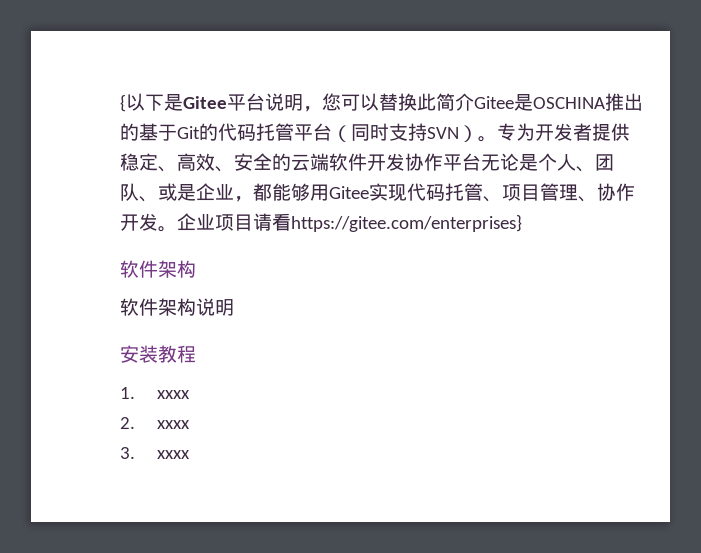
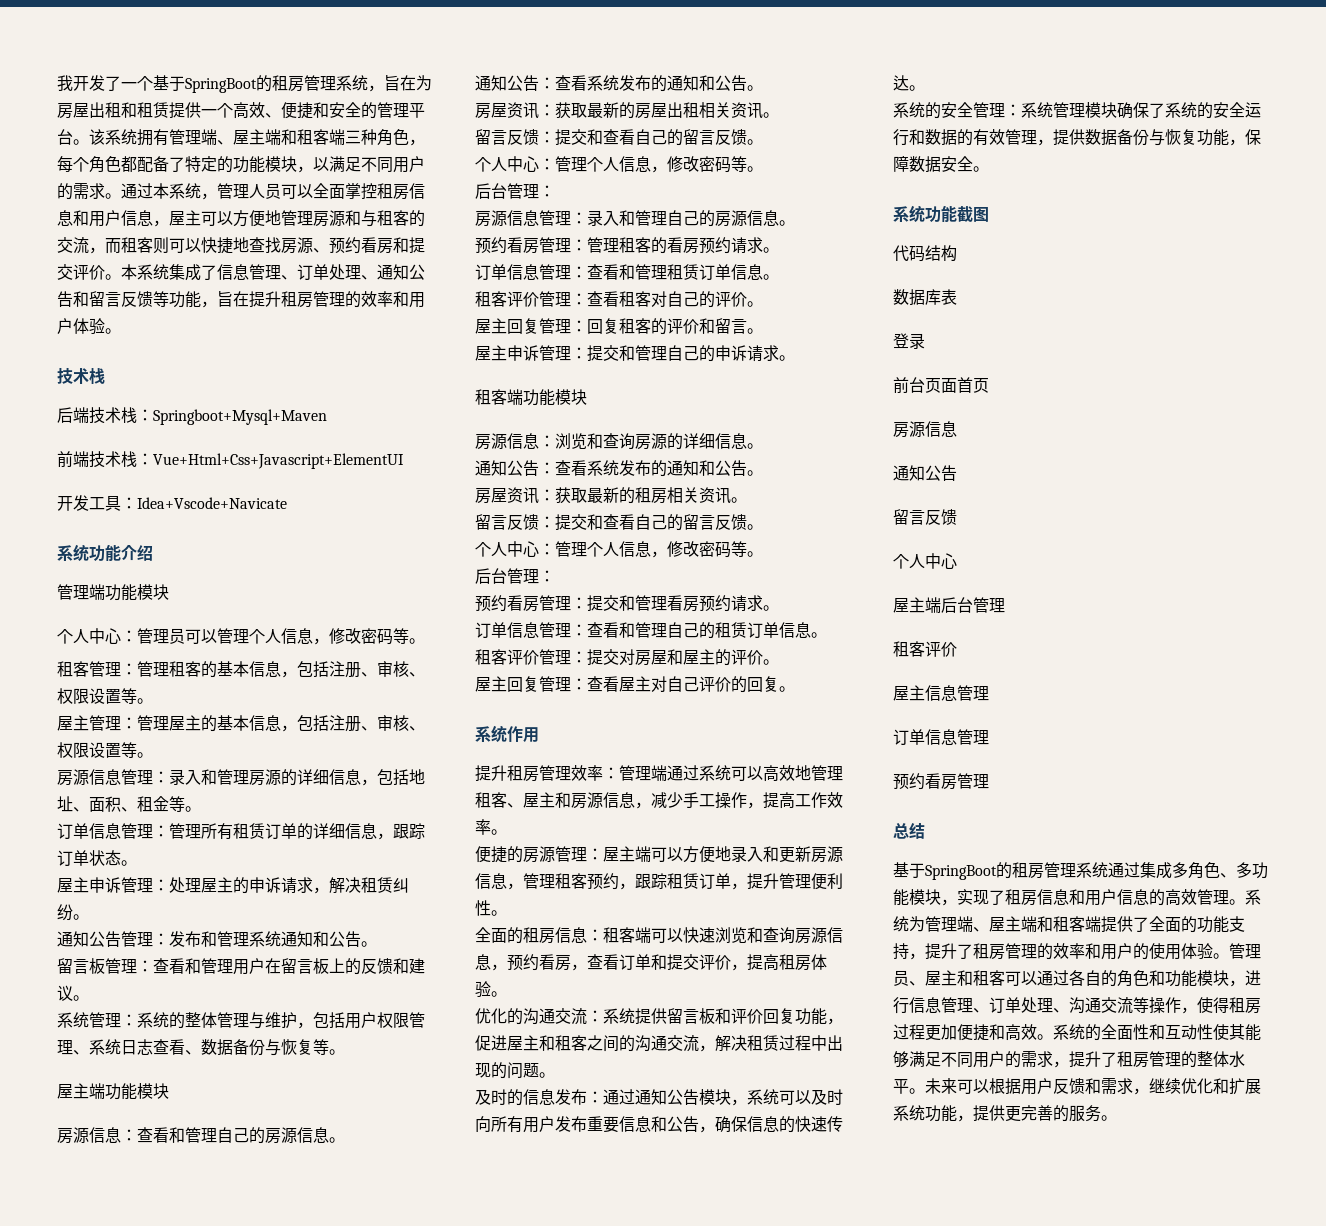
[120,93,643,112] [120,123,630,142] [120,153,614,172] [120,183,635,202] [120,213,522,232] [120,260,196,278] [120,298,234,316] [120,345,196,363] [120,387,190,399] [120,417,190,429] [120,447,190,459] {以下是Gitee平台说明，您可以替换此简介Gitee是OSCHINA推出的基于Git的代码托管平台（同时支持SVN）。专为开发者提供稳定、高效、安全的云端软件开发协作平台无论是个人、团队、或是企业，都能够用Gitee实现代码托管、项目管理、协作开发。企业项目请看https://gitee.com/enterprises} // 软件架构 // 软件架构说明 // 安装教程 // 1. xxxx // 2. xxxx // 3. xxxx -> [57,75,432,93] [57,102,425,119] [57,129,425,146] [57,156,425,173] [57,183,425,200] [57,210,425,227] [57,237,425,254] [57,264,425,281] [57,291,425,308] [57,318,121,334] [57,367,105,384] [57,407,327,425] [57,451,404,469] [57,495,287,511] [57,544,153,562] [57,584,169,601] [57,628,425,645] [57,661,425,678] [57,688,153,704] [57,715,425,732] [57,742,153,758] [57,769,425,786] [57,796,201,812] [57,823,425,840] [57,850,137,866] [57,877,409,894] [57,904,89,921] [57,931,377,947] [57,958,425,975] [57,985,89,1001] [57,1012,425,1029] [57,1039,345,1056] [57,1083,169,1100] [57,1127,345,1144] [475,75,763,92] [475,102,779,119] [475,129,763,146] [475,156,763,173] [475,183,555,199] [475,210,795,227] [475,237,779,254] [475,264,779,280] [475,291,763,308] [475,318,763,335] [475,345,795,362] [475,389,587,406] [475,433,763,450] [475,460,763,477] [475,487,747,504] [475,514,763,531] [475,541,763,558] [475,568,555,584] [475,595,779,612] [475,622,827,639] [475,649,779,666] [475,676,795,693] [475,725,539,743] [475,765,843,782] [475,792,843,809] [475,819,507,835] [475,846,843,863] [475,873,843,890] [475,900,507,916] [475,927,843,944] [475,954,827,971] [475,981,507,997] [475,1008,843,1025] [475,1035,843,1052] [475,1062,555,1079] [475,1089,843,1106] [475,1116,843,1133] [893,75,925,91] [893,102,1261,119] [893,129,1261,146] [893,156,989,173] [893,205,989,223] [893,245,957,262] [893,289,957,306] [893,333,925,349] [893,377,989,394] [893,421,957,438] [893,465,957,481] [893,509,957,525] [893,553,957,569] [893,597,1005,613] [893,641,957,657] [893,685,989,701] [893,729,989,745] [893,773,989,790] [893,822,925,839] [893,862,1268,880] [893,889,1261,906] [893,916,1245,933] [893,943,1261,960] [893,970,1261,987] [893,997,1261,1014] [893,1024,1261,1041] [893,1051,1245,1068] [893,1078,1261,1095] [893,1105,1117,1122] 我开发了一个基于SpringBoot的租房管理系统，旨在为房屋出租和租赁提供一个高效、便捷和安全的管理平台。该系统拥有管理端、屋主端和租客端三种角色，每个角色都配备了特定的功能模块，以满足不同用户的需求。通过本系统，管理人员可以全面掌控租房信息和用户信息，屋主可以方便地管理房源和与租客的交流，而租客则可以快捷地查找房源、预约看房和提交评价。本系统集成了信息管理、订单处理、通知公告和留言反馈等功能，旨在提升租房管理的效率和用户体验。 // 技术栈 // 后端技术栈：Springboot+Mysql+Maven // 前端技术栈：Vue+Html+Css+Javascript+ElementUI // 开发工具：Idea+Vscode+Navicate // 系统功能介绍 // 管理端功能模块 // 个人中心：管理员可以管理个人信息，修改密码等。 // 租客管理：管理租客的基本信息，包括注册、审核、权限设置等。 // 屋主管理：管理屋主的基本信息，包括注册、审核、权限设置等。 // 房源信息管理：录入和管理房源的详细信息，包括地址、面积、租金等。 // 订单信息管理：管理所有租赁订单的详细信息，跟踪订单状态。 // 屋主申诉管理：处理屋主的申诉请求，解决租赁纠纷。 // 通知公告管理：发布和管理系统通知和公告。 // 留言板管理：查看和管理用户在留言板上的反馈和建议。 // 系统管理：系统的整体管理与维护，包括用户权限管理、系统日志查看、数据备份与恢复等。 // 屋主端功能模块 // 房源信息：查看和管理自己的房源信息。 // 通知公告：查看系统发布的通知和公告。 // 房屋资讯：获取最新的房屋出租相关资讯。 // 留言反馈：提交和查看自己的留言反馈。 // 个人中心：管理个人信息，修改密码等。 // 后台管理： // 房源信息管理：录入和管理自己的房源信息。 // 预约看房管理：管理租客的看房预约请求。 // 订单信息管理：查看和管理租赁订单信息。 // 租客评价管理：查看租客对自己的评价。 // 屋主回复管理：回复租客的评价和留言。 // 屋主申诉管理：提交和管理自己的申诉请求。 // 租客端功能模块 // 房源信息：浏览和查询房源的详细信息。 // 通知公告：查看系统发布的通知和公告。 // 房屋资讯：获取最新的租房相关资讯。 // 留言反馈：提交和查看自己的留言反馈。 // 个人中心：管理个人信息，修改密码等。 // 后台管理： // 预约看房管理：提交和管理看房预约请求。 // 订单信息管理：查看和管理自己的租赁订单信息。 // 租客评价管理：提交对房屋和屋主的评价。 // 屋主回复管理：查看屋主对自己评价的回复。 // 系统作用 // 提升租房管理效率：管理端通过系统可以高效地管理租客、屋主和房源信息，减少手工操作，提高工作效率。 // 便捷的房源管理：屋主端可以方便地录入和更新房源信息，管理租客预约，跟踪租赁订单，提升管理便利性。 // 全面的租房信息：租客端可以快速浏览和查询房源信息，预约看房，查看订单和提交评价，提高租房体验。 // 优化的沟通交流：系统提供留言板和评价回复功能，促进屋主和租客之间的沟通交流，解决租赁过程中出现的问题。 // 及时的信息发布：通过通知公告模块，系统可以及时向所有用户发布重要信息和公告，确保信息的快速传达。 // 系统的安全管理：系统管理模块确保了系统的安全运行和数据的有效管理，提供数据备份与恢复功能，保障数据安全。 // 系统功能截图 // 代码结构 // 数据库表 // 登录 // 前台页面首页 // 房源信息 // 通知公告 // 留言反馈 // 个人中心 // 屋主端后台管理 // 租客评价 // 屋主信息管理 // 订单信息管理 // 预约看房管理 // 总结 // 基于SpringBoot的租房管理系统通过集成多角色、多功能模块，实现了租房信息和用户信息的高效管理。系统为管理端、屋主端和租客端提供了全面的功能支持，提升了租房管理的效率和用户的使用体验。管理员、屋主和租客可以通过各自的角色和功能模块，进行信息管理、订单处理、沟通交流等操作，使得租房过程更加便捷和高效。系统的全面性和互动性使其能够满足不同用户的需求，提升了租房管理的整体水平。未来可以根据用户反馈和需求，继续优化和扩展系统功能，提供更完善的服务。

